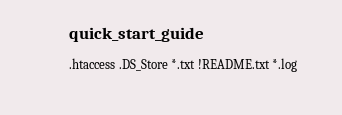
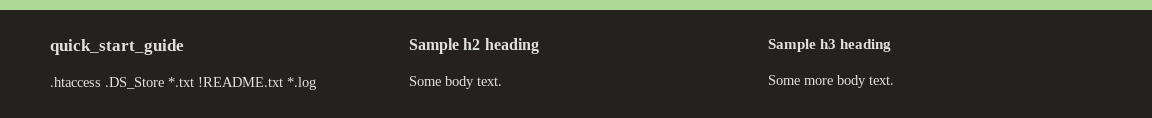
(298, 65) none -> [409,38,539,54] [409,76,502,89] [768,39,892,52] [768,75,894,88] // Sample h2 heading // Some body text. // Sample h3 heading // Some more body text.

